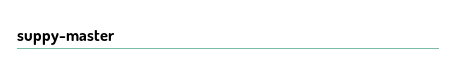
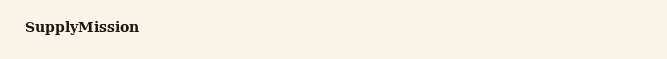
[17,30,115,45] suppy-master -> [25,21,139,35] SupplyMission

